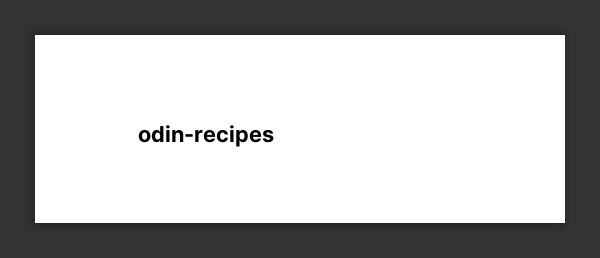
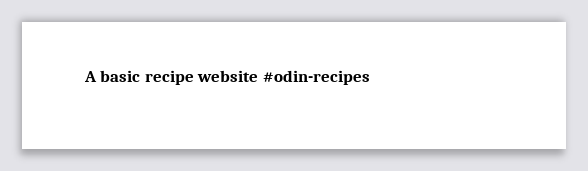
[138,125,274,147] odin-recipes -> [84,70,370,85] A basic recipe website #odin-recipes

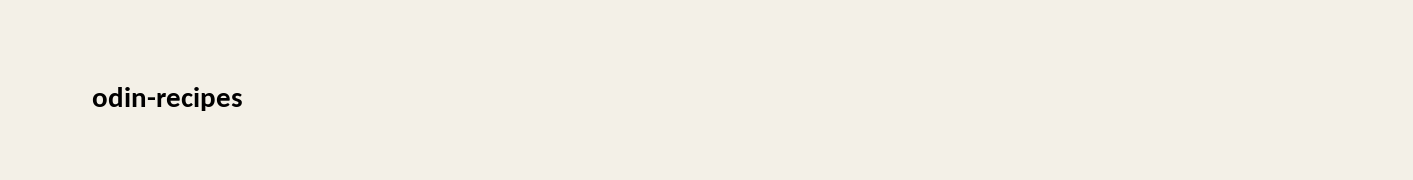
[84,70,370,85] A basic recipe website #odin-recipes -> [92,87,243,111] odin-recipes

